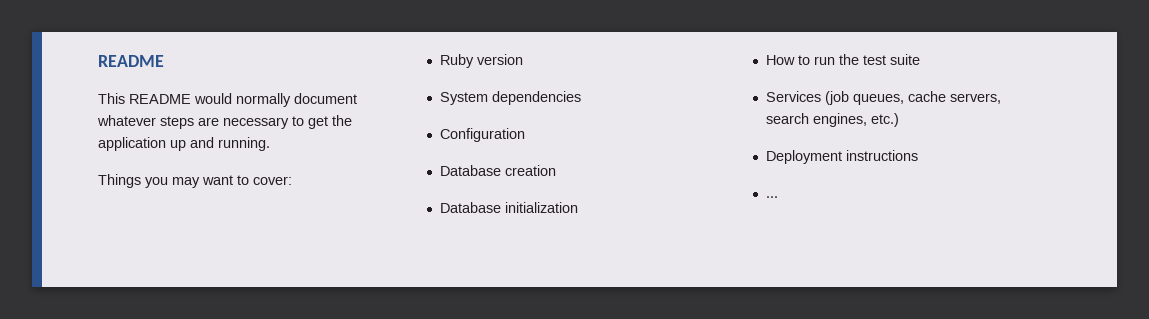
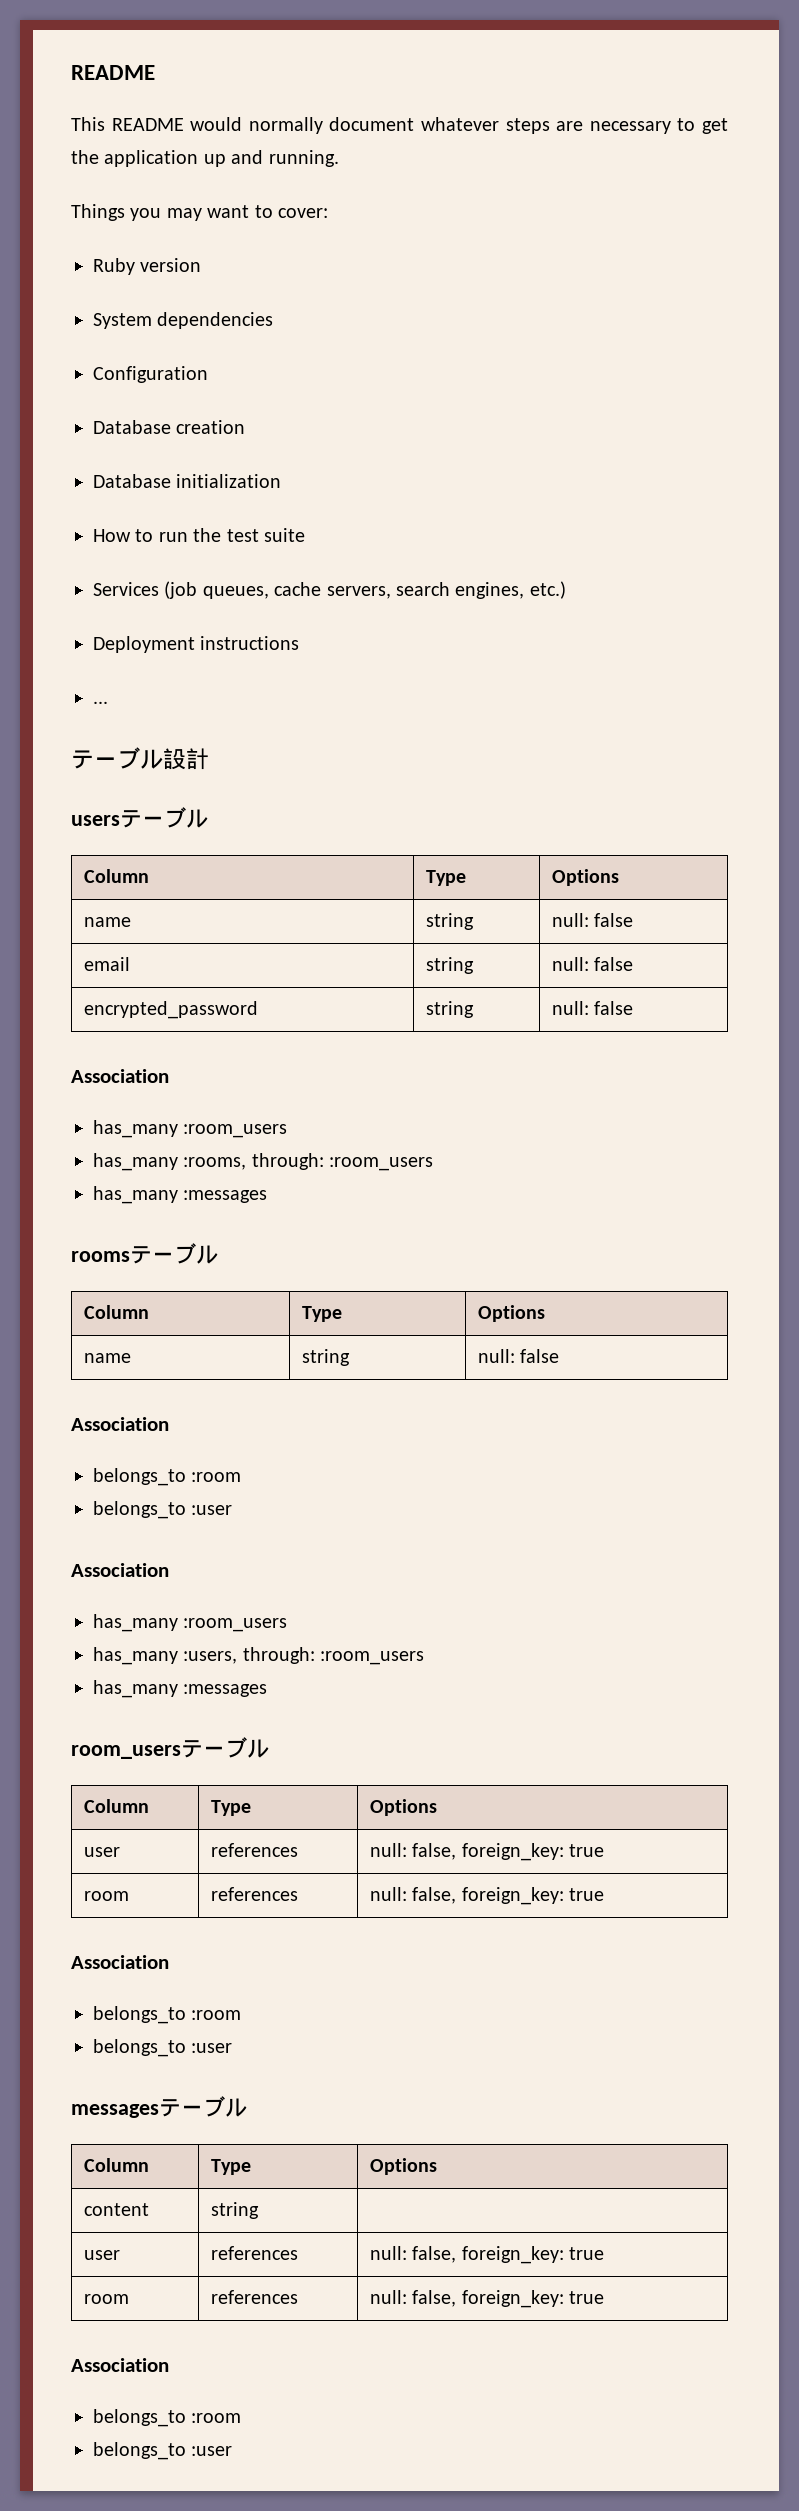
(778, 197) none -> [71,747,209,770] [71,807,208,828] [83,869,149,883] [425,870,466,886] [551,869,619,886] [83,917,131,927] [425,913,474,930] [551,913,634,927] [83,957,130,971] [425,957,474,974] [551,957,634,971] [83,1001,258,1019] [425,1001,474,1018] [551,1001,634,1015] [71,1069,169,1083] [93,1120,288,1138] [93,1153,434,1171] [93,1186,268,1204] [71,1243,218,1264] [83,1305,149,1319] [301,1306,342,1322] [477,1305,545,1322] [83,1353,131,1363] [301,1349,350,1366] [477,1349,560,1363] [71,1417,169,1431] [93,1468,242,1486] [93,1501,233,1519] [71,1563,169,1577] [93,1614,288,1632] [93,1647,425,1665] [93,1680,268,1698] [71,1737,269,1759] [83,1799,149,1813] [210,1800,251,1816] [369,1799,437,1816] [83,1847,120,1857] [210,1843,298,1857] [369,1843,605,1861] [83,1891,129,1901] [210,1887,298,1901] [369,1887,605,1905] [71,1955,169,1969] [93,2006,242,2024] [93,2039,233,2057] [71,2096,247,2118] [83,2158,149,2172] [210,2159,251,2175] [369,2158,437,2175] [83,2203,149,2216] [210,2202,259,2219] [83,2250,120,2260] [210,2246,298,2260] [369,2246,605,2264] [83,2294,129,2304] [210,2290,298,2304] [369,2290,605,2308] [71,2358,169,2372] [93,2409,242,2427] [93,2442,233,2460] // テーブル設計 // usersテーブル // Column | Type | Options // name | string | null: false // email | string | null: false // encrypted_password | string | null: false // Association // has_many :room_users // has_many :rooms, through: :room_users // has_many :messages // roomsテーブル // Column | Type | Options // name | string | null: false // Association // belongs_to :room // belongs_to :user // Association // has_many :room_users // has_many :users, through: :room_users // has_many :messages // room_usersテーブル // Column | Type | Options // user | references | null: false, foreign_key: true // room | references | null: false, foreign_key: true // Association // belongs_to :room // belongs_to :user // messagesテーブル // Column | Type | Options // content | string | // user | references | null: false, foreign_key: true // room | references | null: false, foreign_key: true // Association // belongs_to :room // belongs_to :user

